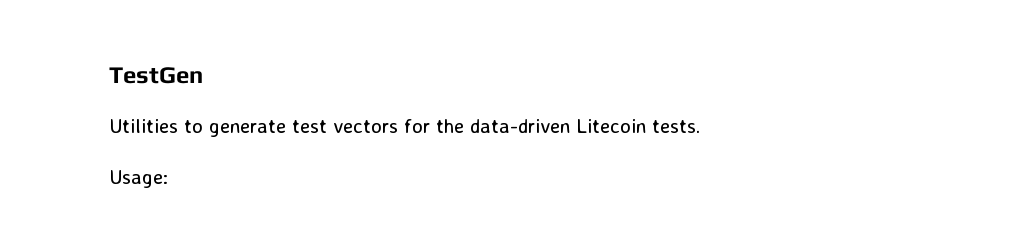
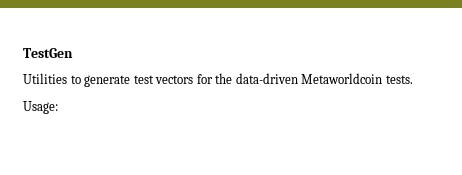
[576,119,646,133] Litecoin -> [301,73,383,84] Metaworldcoin

